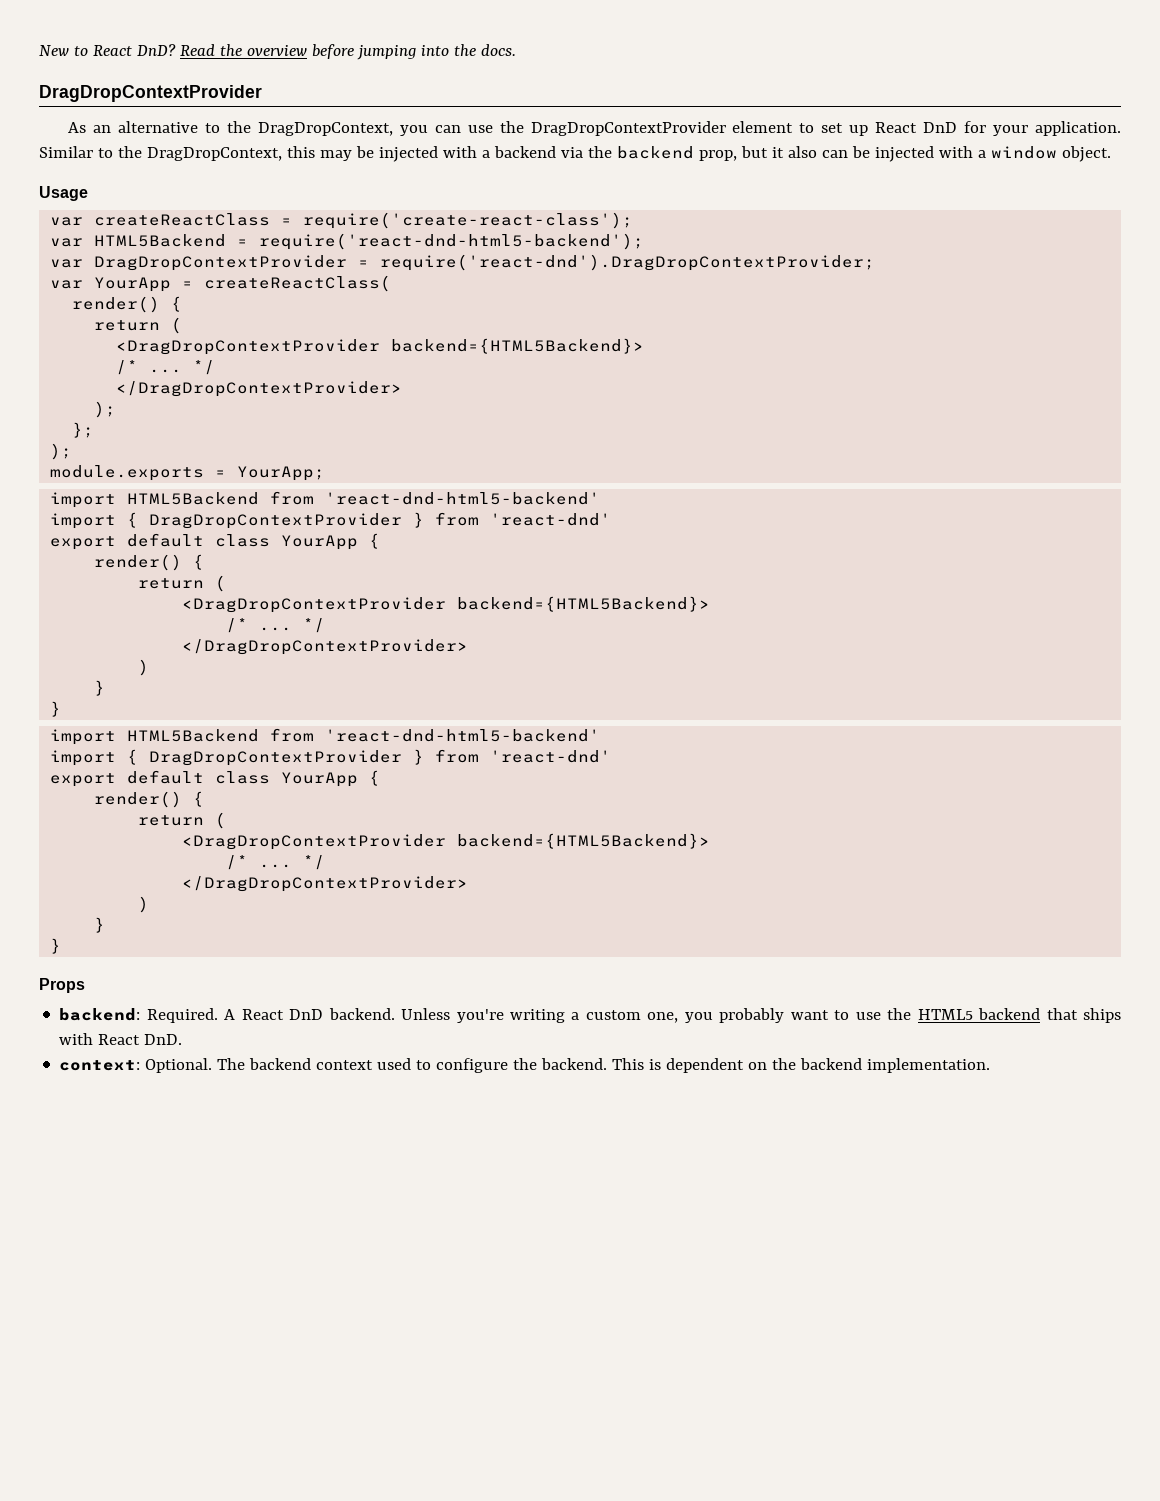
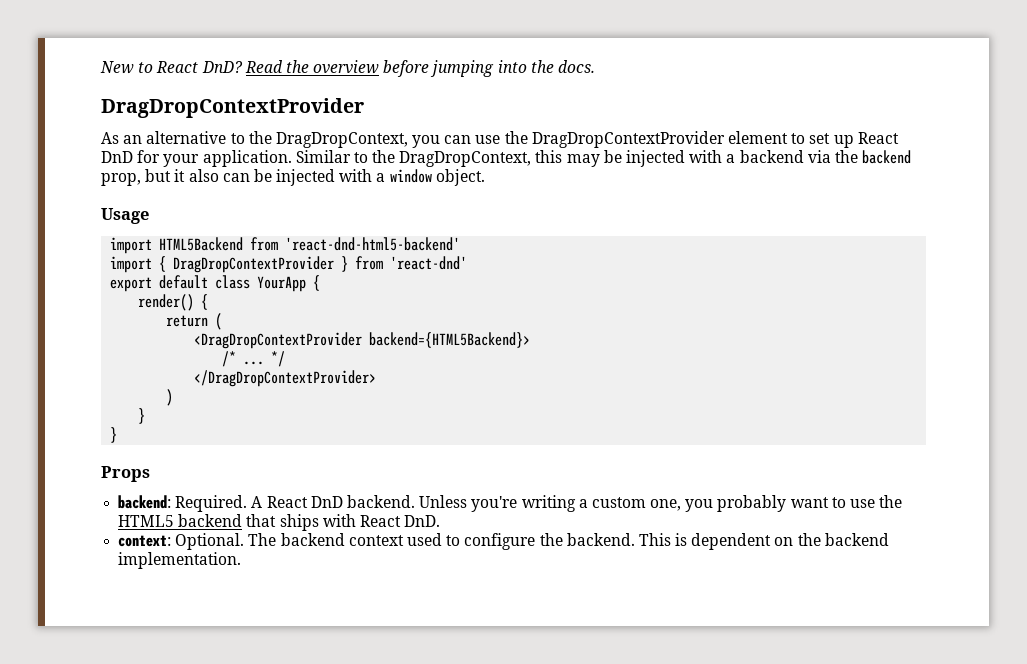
[50,212,634,229] [50,233,645,250] [50,254,876,271] [50,275,392,292] [72,296,183,313] [94,317,183,334] [116,338,645,355] [116,360,216,375] [116,381,403,397] [94,401,117,418] [72,422,95,438] [50,443,73,460] [50,465,326,481] [50,491,601,508] [50,512,612,529] [50,533,381,550] [94,554,205,571] [138,575,227,592] [182,596,711,613] [226,618,326,633] [182,639,469,655] [138,659,150,676] [94,680,106,696] [50,701,62,717] // var createReactClass = require('create-react-class'); // var HTML5Backend = require('react-dnd-html5-backend'); // var DragDropContextProvider = require('react-dnd').DragDropContextProvider; // var YourApp = createReactClass( // render() { // return ( // <DragDropContextProvider backend={HTML5Backend}> // /* ... */ // </DragDropContextProvider> // ); // }; // ); // module.exports = YourApp; // import HTML5Backend from 'react-dnd-html5-backend' // import { DragDropContextProvider } from 'react-dnd' // export default class YourApp { // render() { // return ( // <DragDropContextProvider backend={HTML5Backend}> // /* ... */ // </DragDropContextProvider> // ) // } // } -> (149, 216) none

